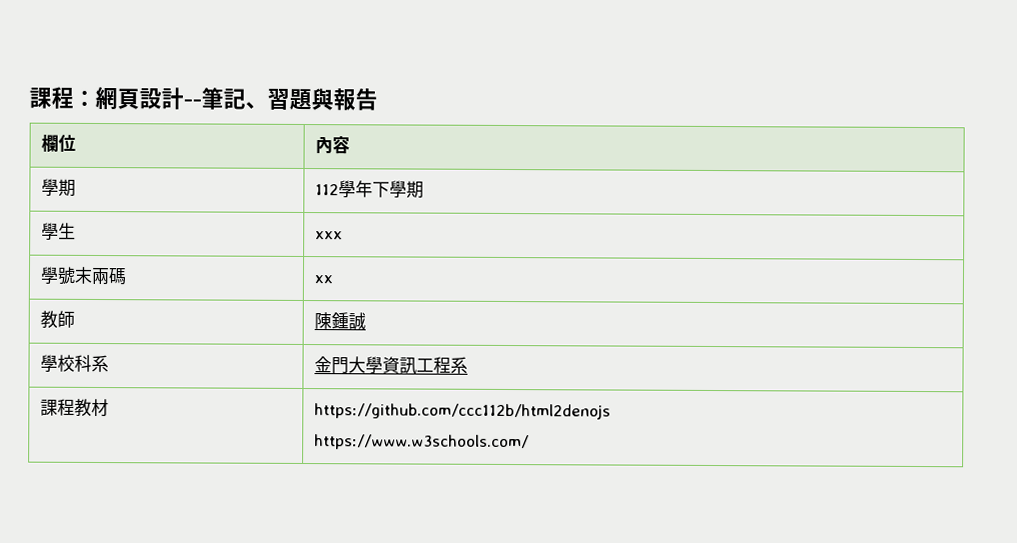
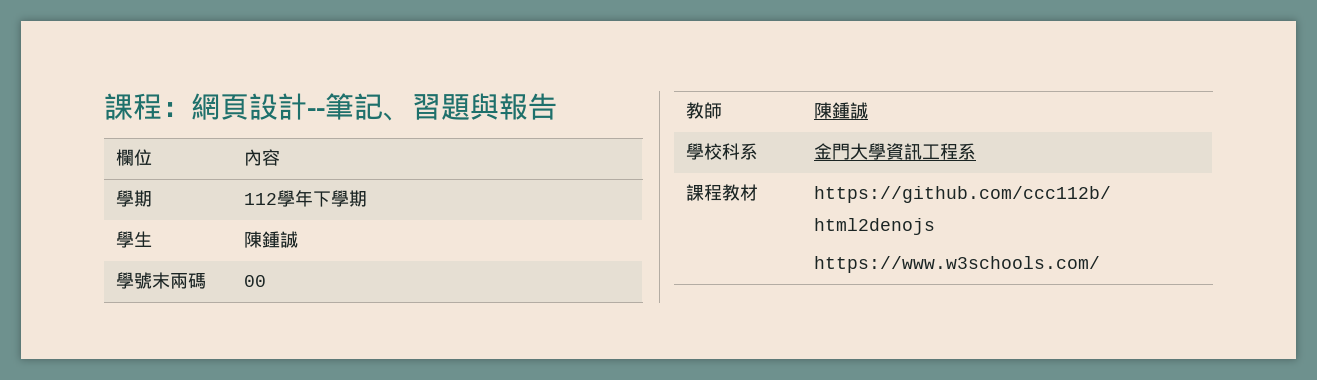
[314,231,343,240] xxx -> [243,231,298,248] 陳鍾誠
[313,275,333,284] xx -> [243,275,266,287] 00

